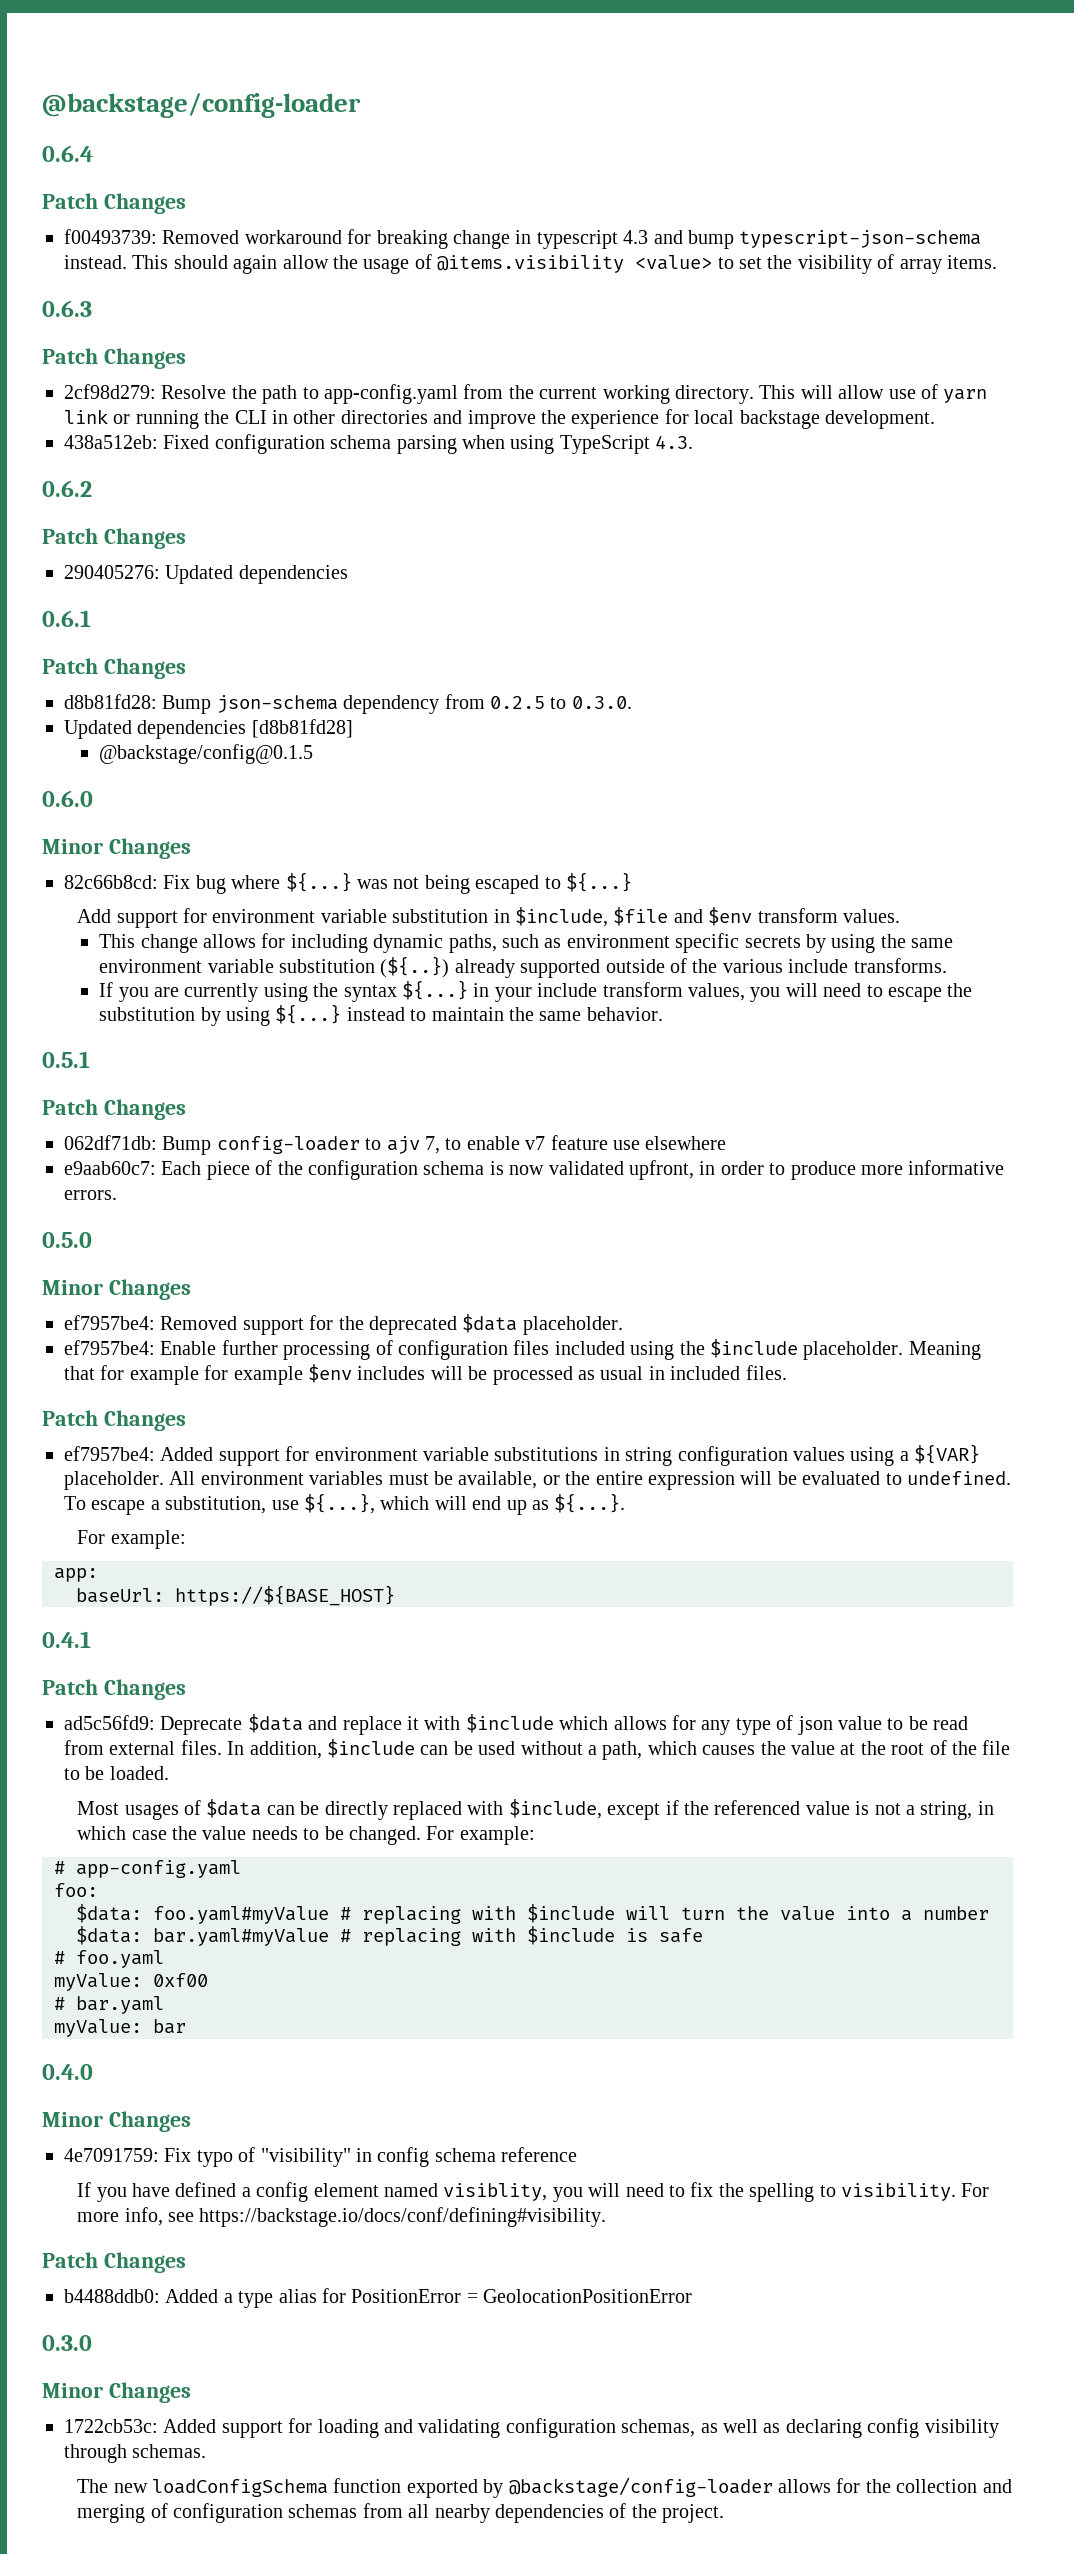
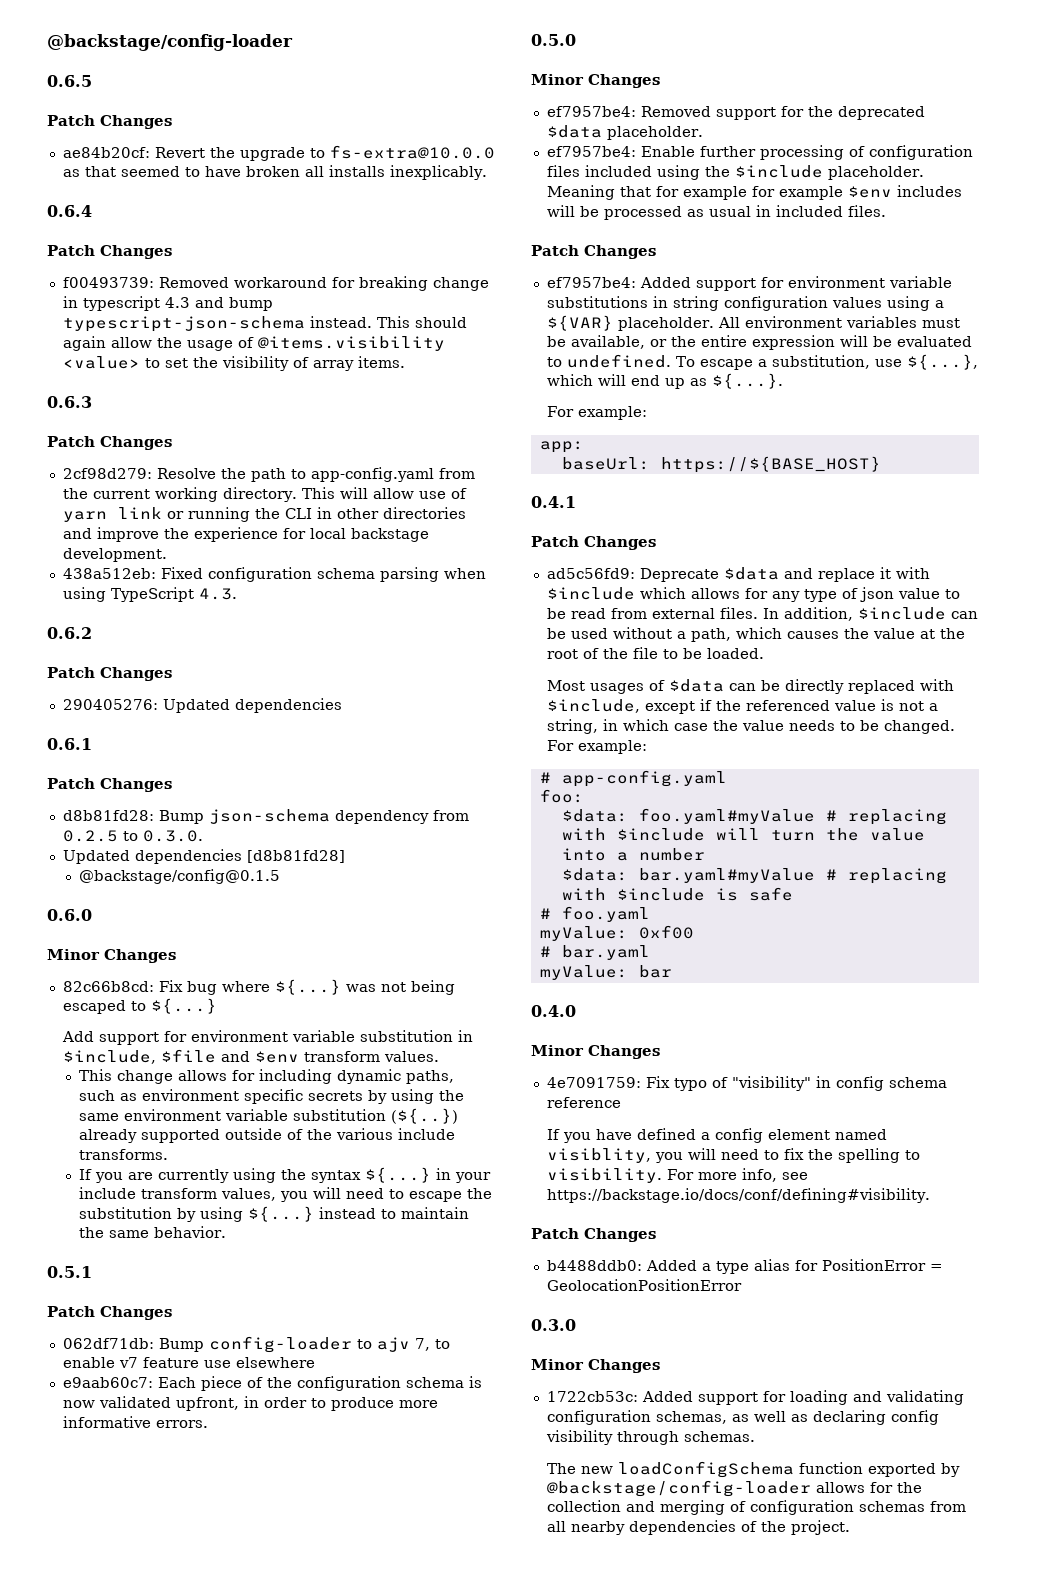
[42,93,361,118] @backstage/config-loader -> [47,34,293,51] [47,75,92,87] [47,115,172,129] [62,145,495,161] [62,165,487,180] @backstage/config-loader // 0.6.5 // Patch Changes // ae84b20cf: Revert the upgrade to fs-extra@10.0.0 as that seemed to have broken all installs inexplicably.

